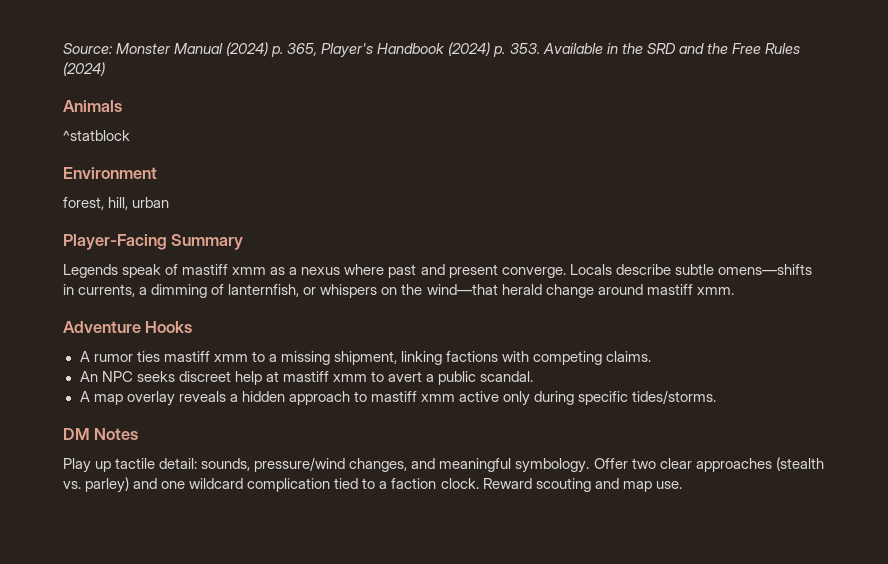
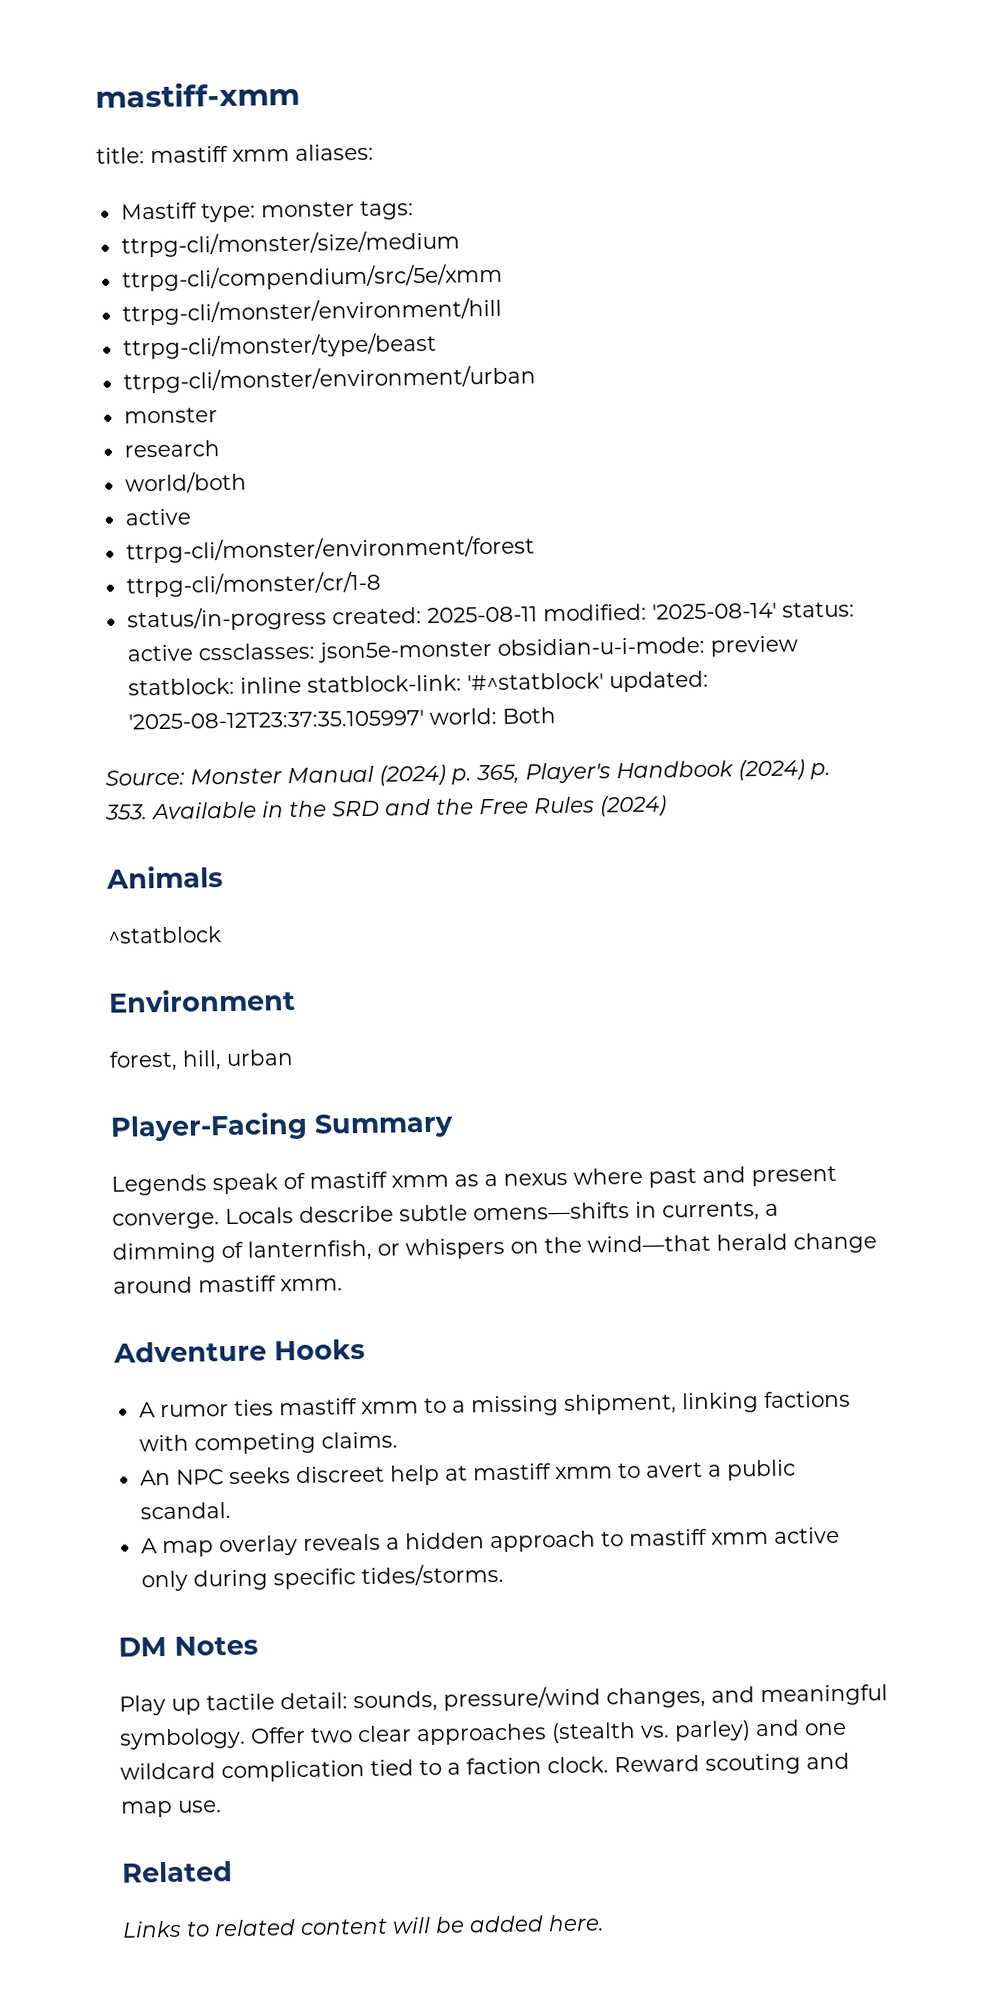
(63, 48) none -> [95,80,300,108] [96,143,374,164] [120,200,414,223] [120,229,460,258] [121,262,503,292] [121,296,502,326] [122,331,437,360] [122,364,536,394] [123,407,218,424] [123,440,220,458] [124,470,247,494] [124,508,191,526] [125,534,535,564] [125,570,381,598] [126,601,855,632] [126,635,798,663] [127,670,709,696] [127,707,556,730] mastiff-xmm // title: mastiff xmm aliases: // Mastiff type: monster tags: // ttrpg-cli/monster/size/medium // ttrpg-cli/compendium/src/5e/xmm // ttrpg-cli/monster/environment/hill // ttrpg-cli/monster/type/beast // ttrpg-cli/monster/environment/urban // monster // research // world/both // active // ttrpg-cli/monster/environment/forest // ttrpg-cli/monster/cr/1-8 // status/in-progress created: 2025-08-11 modified: '2025-08-14' status: active cssclasses: json5e-monster obsidian-u-i-mode: preview statblock: inline statblock-link: '#^statblock' updated: '2025-08-12T23:37:35.105997' world: Both //
(682, 485) none -> [121,1861,233,1883] [122,1914,605,1938] // Related // Links to related content will be added here.

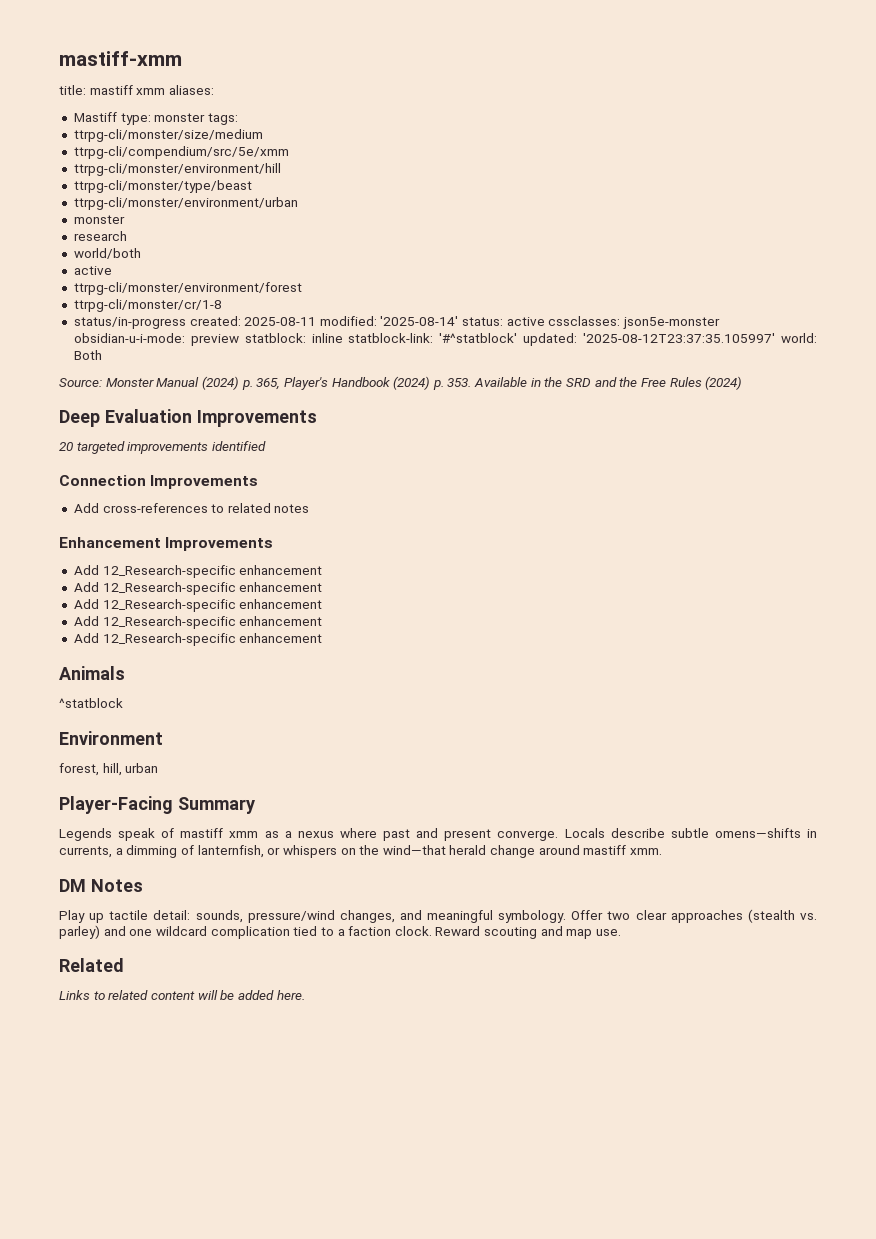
(667, 806) none -> [59,409,317,427] [59,441,266,454] [59,475,259,489] [73,503,310,513] [59,537,274,551] [73,565,323,578] [73,582,323,595] [73,599,323,612] [73,616,323,629] [73,633,323,646] // Deep Evaluation Improvements // 20 targeted improvements identified // Connection Improvements // Add cross-references to related notes // Enhancement Improvements // Add 12_Research-specific enhancement // Add 12_Research-specific enhancement // Add 12_Research-specific enhancement // Add 12_Research-specific enhancement // Add 12_Research-specific enhancement
[113,1338,365,1363] [138,1390,851,1418] [138,1431,398,1455] [139,1459,796,1486] [139,1502,231,1520] [140,1526,840,1558] [140,1562,504,1592] // Adventure Hooks // A rumor ties mastiff xmm to a missing shipment, linking factions with competing claims. // An NPC seeks discreet help at mastiff xmm to avert a public scandal. // A map overlay reveals a hidden approach to mastiff xmm active only during specific tides/storms. -> (663, 851) none

